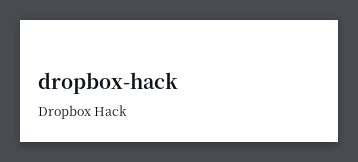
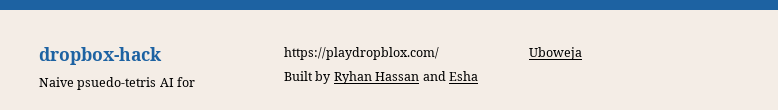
[38,105,128,119] Dropbox Hack -> [39,77,196,90] [284,47,439,60] [284,71,478,84] [529,47,582,60] Naive psuedo-tetris AI for https://playdropblox.com/ // Built by Ryhan Hassan and Esha Uboweja

